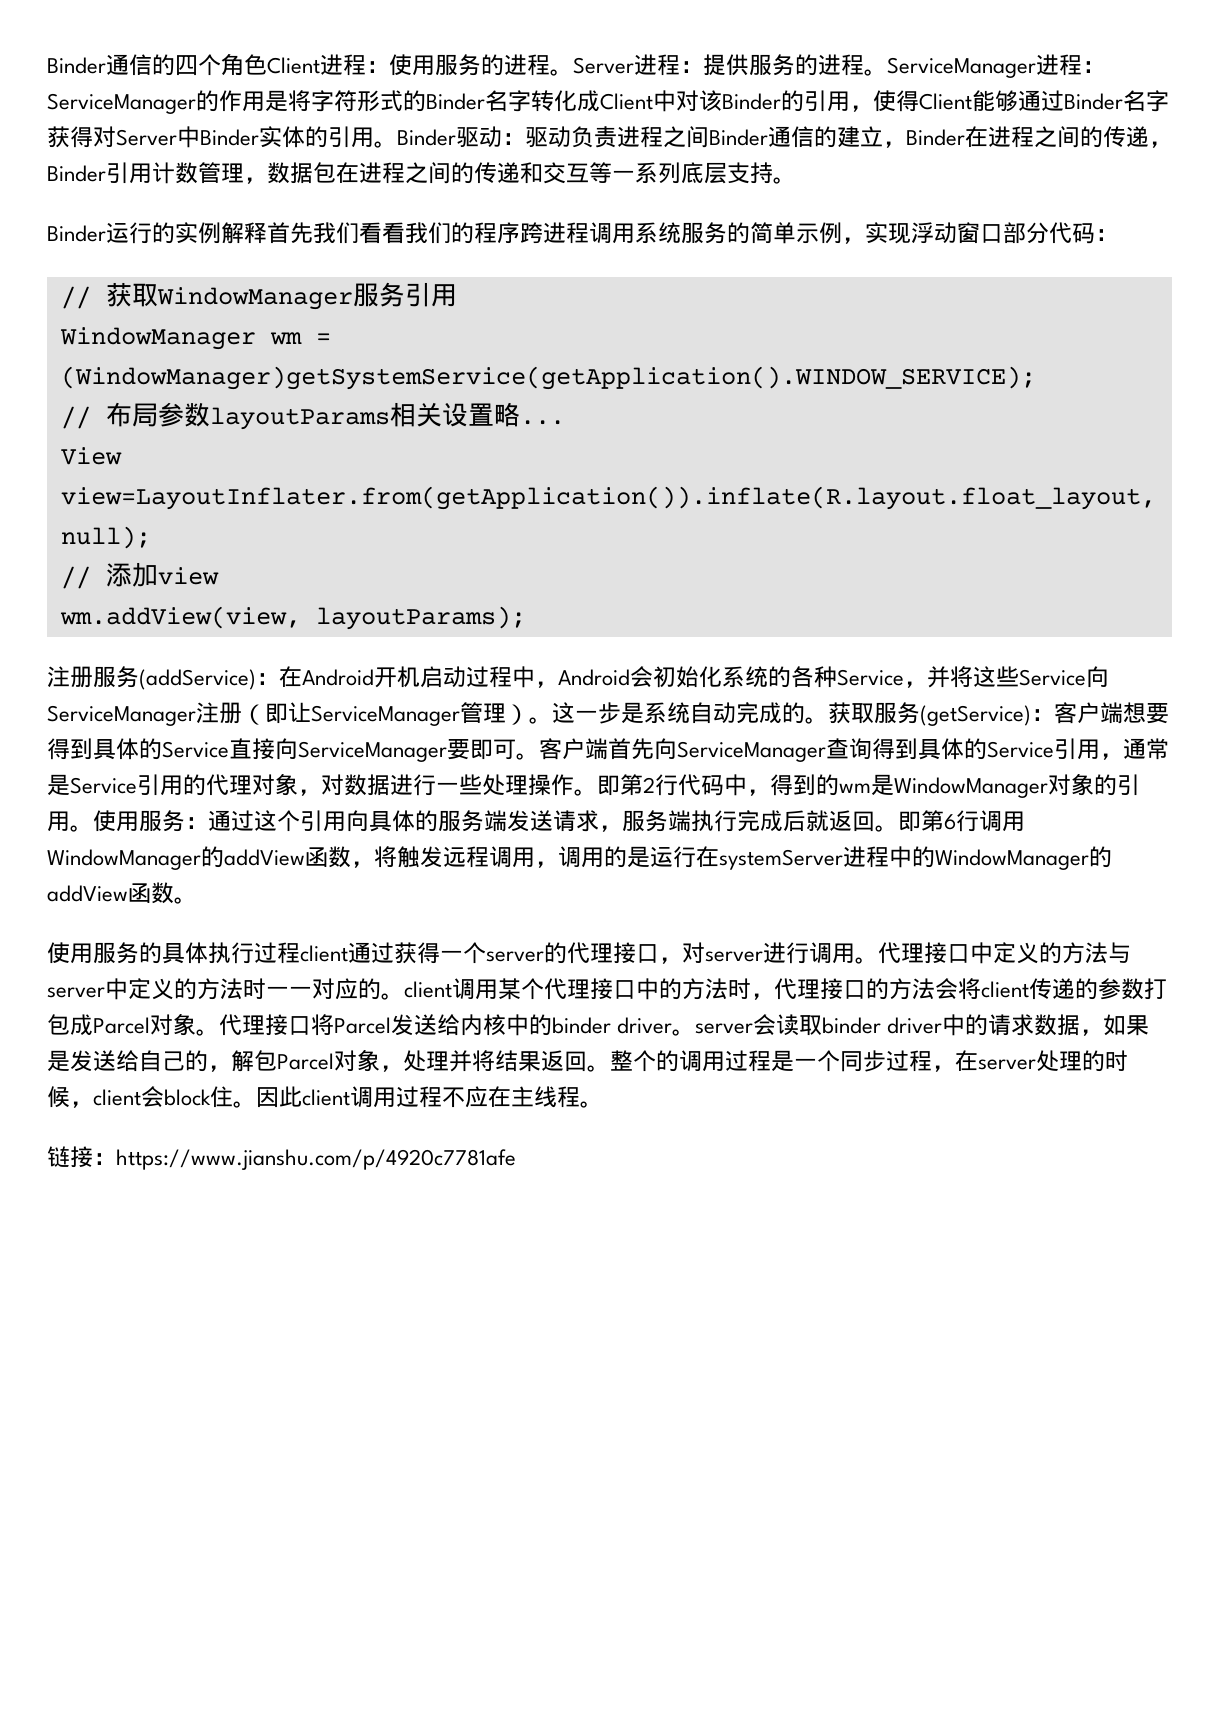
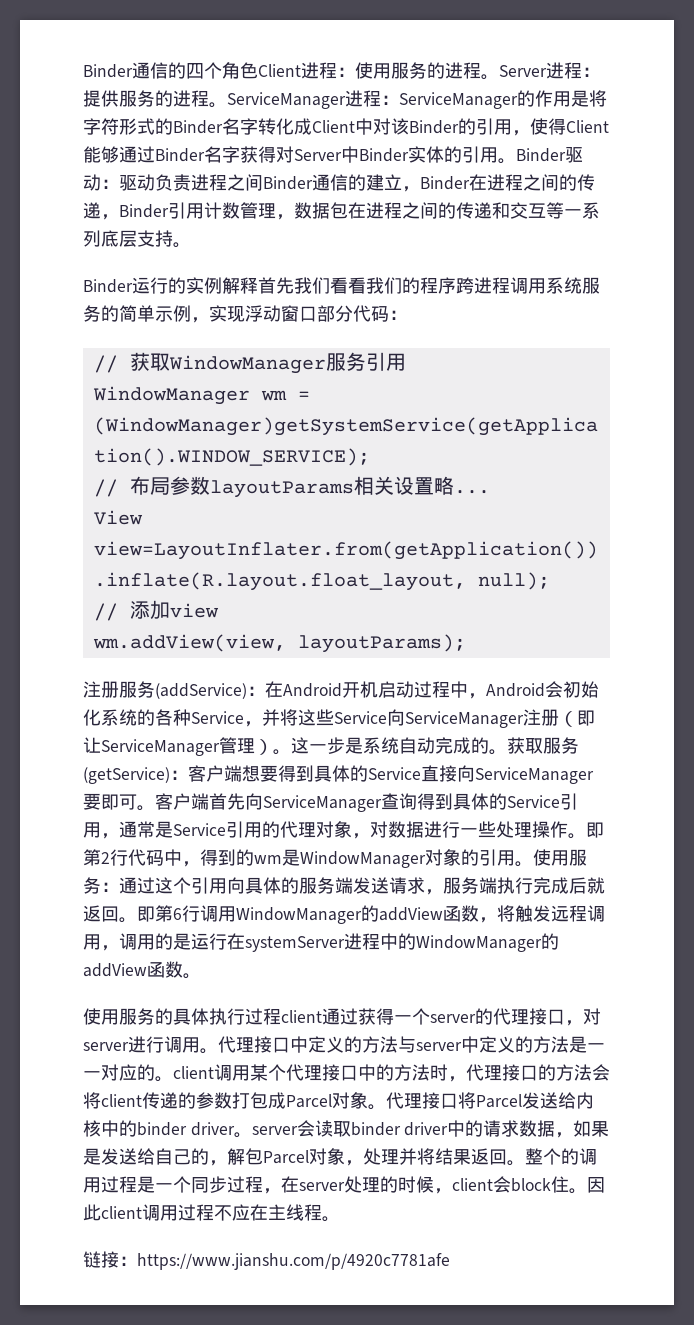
[243,978,266,999] 时 -> [569,1036,587,1053] 是

